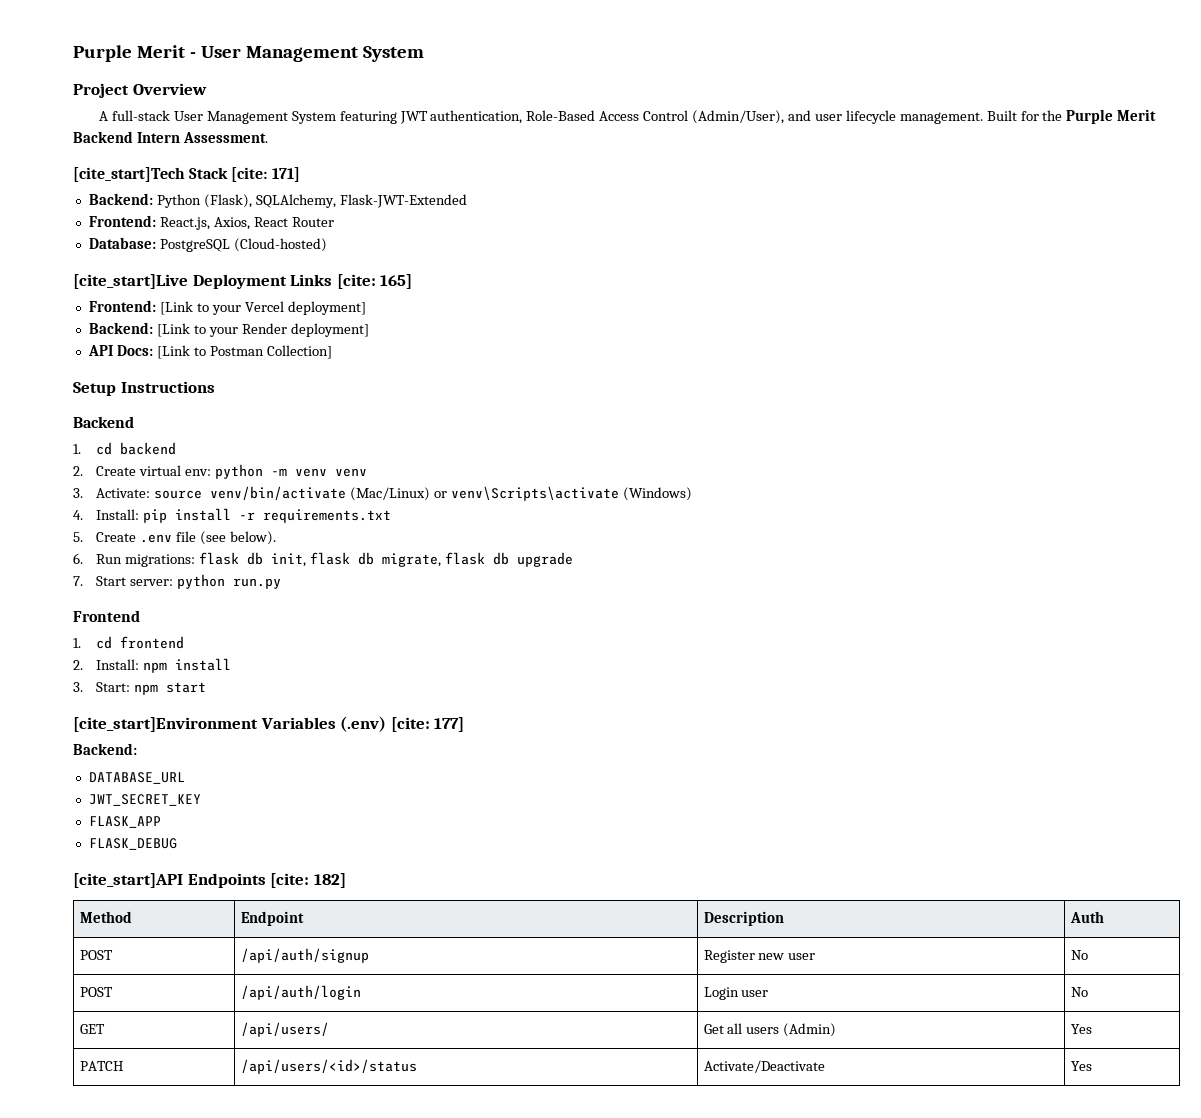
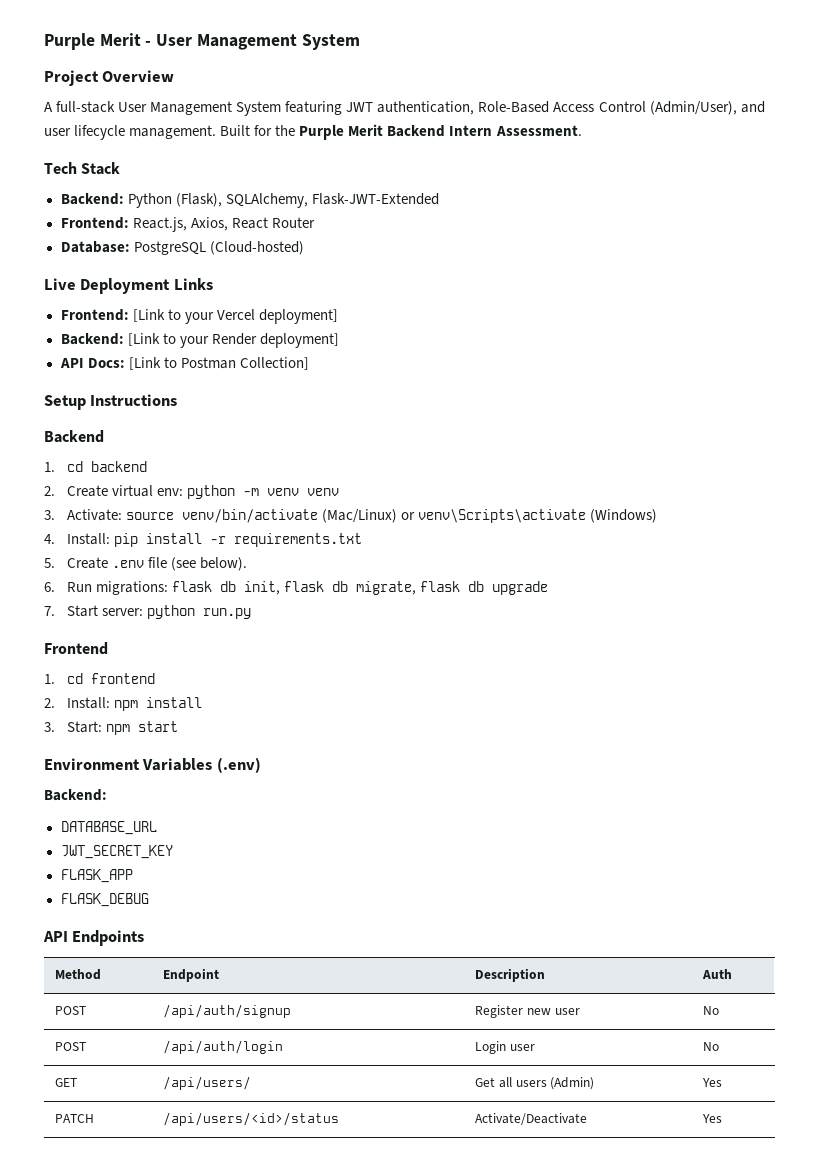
[73,167,185,182] [cite_start]Tech -> [44,162,77,174] Tech
[231,167,300,182] [cite: 171] -> (121, 168) none
[73,274,188,289] [cite_start]Live -> [44,278,76,290] Live
[336,274,413,289] [cite: 165] -> (213, 284) none
[73,717,258,732] [cite_start]Environment -> [44,758,140,770] Environment
[390,717,465,732] [cite: 177] -> (261, 765) none
[73,873,183,888] [cite_start]API -> [43,931,68,942] API
[270,873,346,888] [cite: 182] -> (145, 938) none

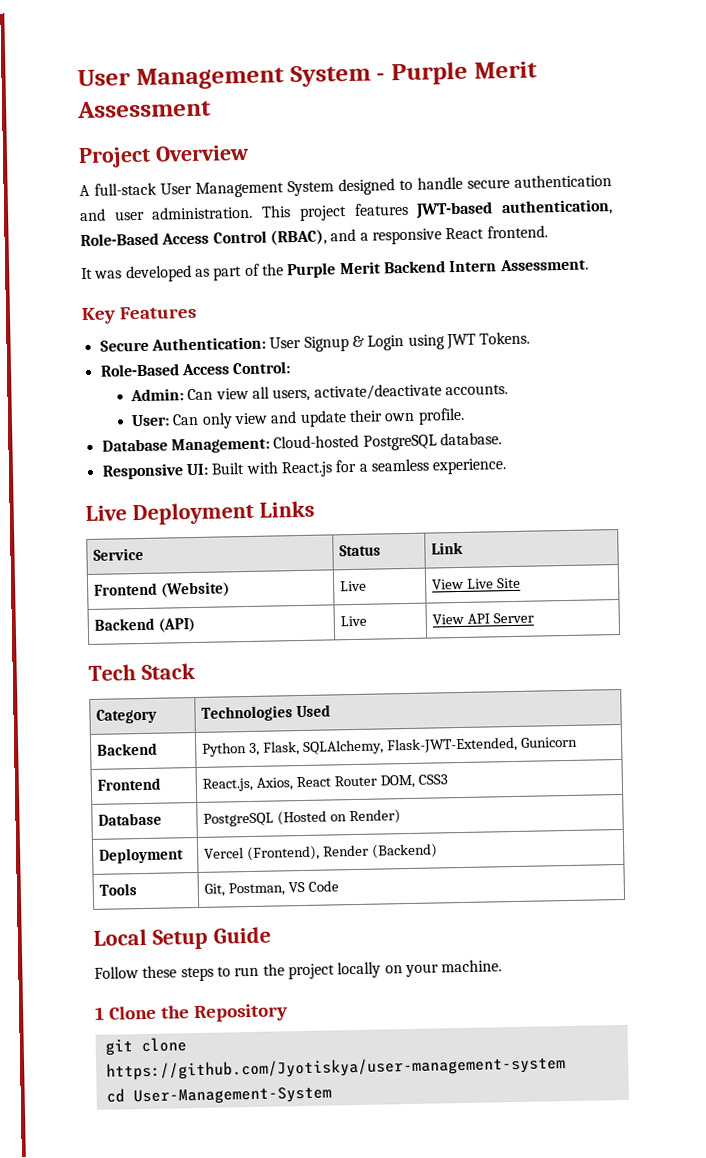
[44,33,360,50] Purple Merit - User Management System -> [77,61,538,91] [76,99,212,119] User Management System - Purple Merit Assessment
[285,101,765,115] [44,125,273,140] featuring JWT authentication, Role-Based Access Control (Admin/User), and user lifecycle management. Built for -> [338,174,612,196] [79,199,613,222] [80,225,548,247] [81,263,260,283] designed to handle secure authentication and user administration. This project features JWT-based authentication, Role-Based Access Control (RBAC), and a responsive React frontend. // It was developed as part of
[44,162,121,175] [60,193,439,208] [60,217,315,232] [60,241,304,255] [44,278,213,294] [60,309,338,324] [60,333,339,348] [59,357,309,370] [44,394,178,410] [44,430,104,443] [44,461,148,472] [44,485,340,499] [44,509,658,523] [44,533,363,547] [44,557,248,571] [44,581,549,595] [44,605,252,619] [44,642,108,655] [44,673,156,684] [44,697,203,711] [44,721,179,735] [44,757,261,773] [44,789,107,801] [60,821,157,835] [60,845,173,859] [60,869,133,883] [60,893,149,907] [43,930,145,946] [55,969,102,980] [163,968,220,982] [475,968,546,982] [702,969,733,979] [55,1006,87,1015] [163,1004,292,1018] [475,1005,580,1018] [703,1006,720,1015] [55,1042,87,1051] [163,1040,284,1054] [475,1041,535,1054] [703,1042,720,1051] [55,1078,78,1087] [163,1076,252,1090] [475,1077,595,1090] [702,1078,723,1087] [55,1114,95,1123] [163,1112,340,1126] [475,1113,588,1125] [702,1114,723,1123] Tech Stack // Backend: Python (Flask), SQLAlchemy, Flask-JWT-Extended // Frontend: React.js, Axios, React Router // Database: PostgreSQL (Cloud-hosted) // Live Deployment Links // Frontend: [Link to your Vercel deployment] // Backend: [Link to your Render deployment] // API Docs: [Link to Postman Collection] // Setup Instructions // Backend // 1. cd backend // 2. Create virtual env: python -m venv venv // 3. Activate: source venv/bin/activate (Mac/Linux) or venv\Scripts\activate (Windows) // 4. Install: pip install -r requirements.txt // 5. Create .env file (see below). // 6. Run migrations: flask db init, flask db migrate, flask db upgrade // 7. Start server: python run.py // Frontend // 1. cd frontend // 2. Install: npm install // 3. Start: npm start // Environment Variables (.env) // Backend: // DATABASE_URL // JWT_SECRET_KEY // FLASK_APP // FLASK_DEBUG // API Endpoints // Method | Endpoint | Description | Auth // POST | /api/auth/signup | Register new user | No // POST | /api/auth/login | Login user | No // GET | /api/users/ | Get all users (Admin) | Yes // PATCH | /api/users/<id>/status | Activate/Deactivate | Yes -> [81,305,197,325] [99,331,531,352] [99,361,292,377] [129,383,508,402] [130,407,465,429] [101,432,502,454] [101,458,508,480] [85,500,315,526] [93,547,145,561] [339,544,382,557] [431,541,464,555] [94,581,230,598] [340,580,368,592] [432,577,521,590] [94,617,195,633] [340,615,368,627] [432,612,534,625] [88,662,196,681] [96,708,158,724] [201,704,331,722] [97,742,159,756] [202,736,578,757] [97,777,162,791] [202,774,448,792] [98,812,163,826] [203,809,401,827] [99,847,185,864] [204,843,438,862] [99,883,138,896] [204,880,339,897] [93,926,271,950] [94,959,503,982] [95,1003,288,1023] [104,1037,187,1056] [105,1055,566,1081] [105,1086,332,1106] Key Features // Secure Authentication: User Signup & Login using JWT Tokens. // Role-Based Access Control: // Admin: Can view all users, activate/deactivate accounts. // User: Can only view and update their own profile. // Database Management: Cloud-hosted PostgreSQL database. // Responsive UI: Built with React.js for a seamless experience. // Live Deployment Links // Service | Status | Link // Frontend (Website) | Live | View Live Site // Backend (API) | Live | View API Server // Tech Stack // Category | Technologies Used // Backend | Python 3, Flask, SQLAlchemy, Flask-JWT-Extended, Gunicorn // Frontend | React.js, Axios, React Router DOM, CSS3 // Database | PostgreSQL (Hosted on Render) // Deployment | Vercel (Frontend), Render (Backend) // Tools | Git, Postman, VS Code // Local Setup Guide // Follow these steps to run the project locally on your machine. // 1 Clone the Repository // git clone https://github.com/Jyotiskya/user-management-system // cd User-Management-System

